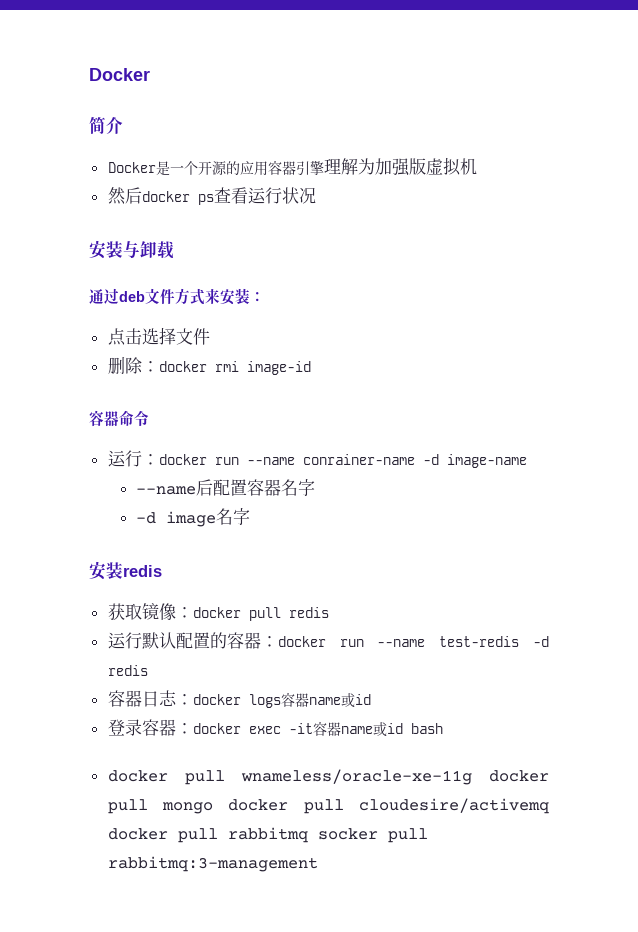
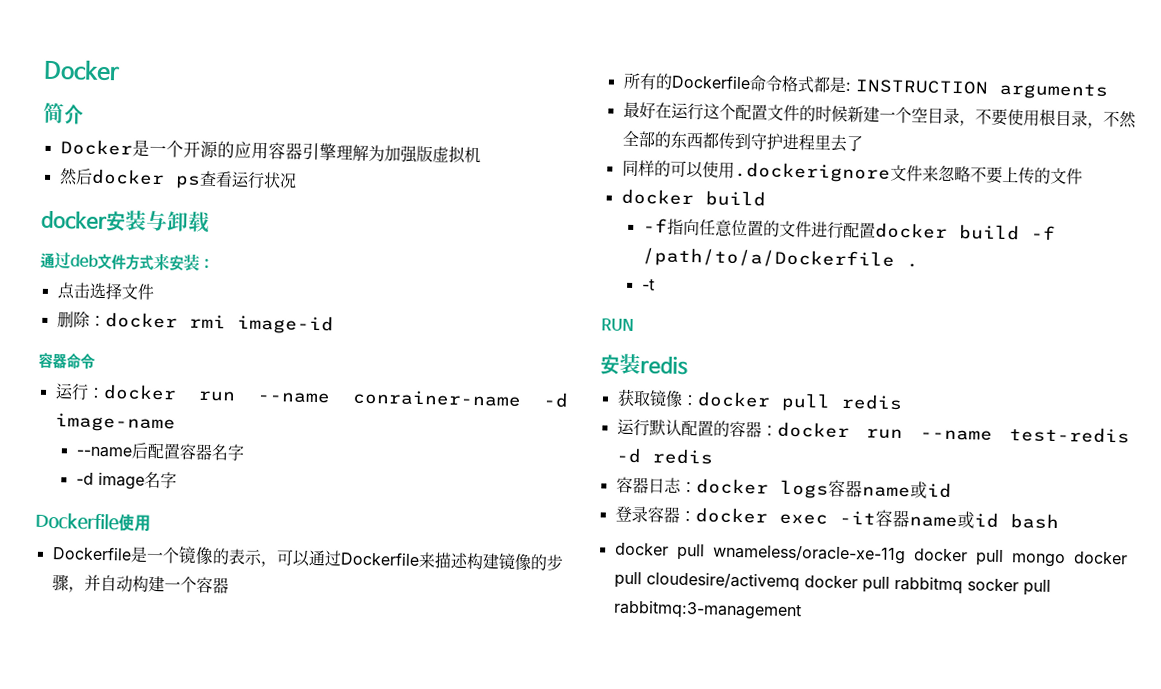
(316, 195) none -> [41,210,107,231] docker
(251, 516) none -> [35,512,151,532] [51,545,564,572] [51,574,229,594] [622,72,1108,100] [622,101,1137,129] [621,130,863,152] [621,159,1083,185] [620,188,766,207] [642,218,1056,241] [641,247,919,270] [641,278,655,291] [601,318,634,331] // Dockerfile使用 // Dockerfile是一个镜像的表示，可以通过Dockerfile来描述构建镜像的步骤，并自动构建一个容器 // 所有的Dockerfile命令格式都是: INSTRUCTION arguments // 最好在运行这个配置文件的时候新建一个空目录，不要使用根目录，不然全部的东西都传到守护进程里去了 // 同样的可以使用.dockerignore文件来忽略不要上传的文件 // docker build // -f指向任意位置的文件进行配置docker build -f /path/to/a/Dockerfile . // -t // RUN

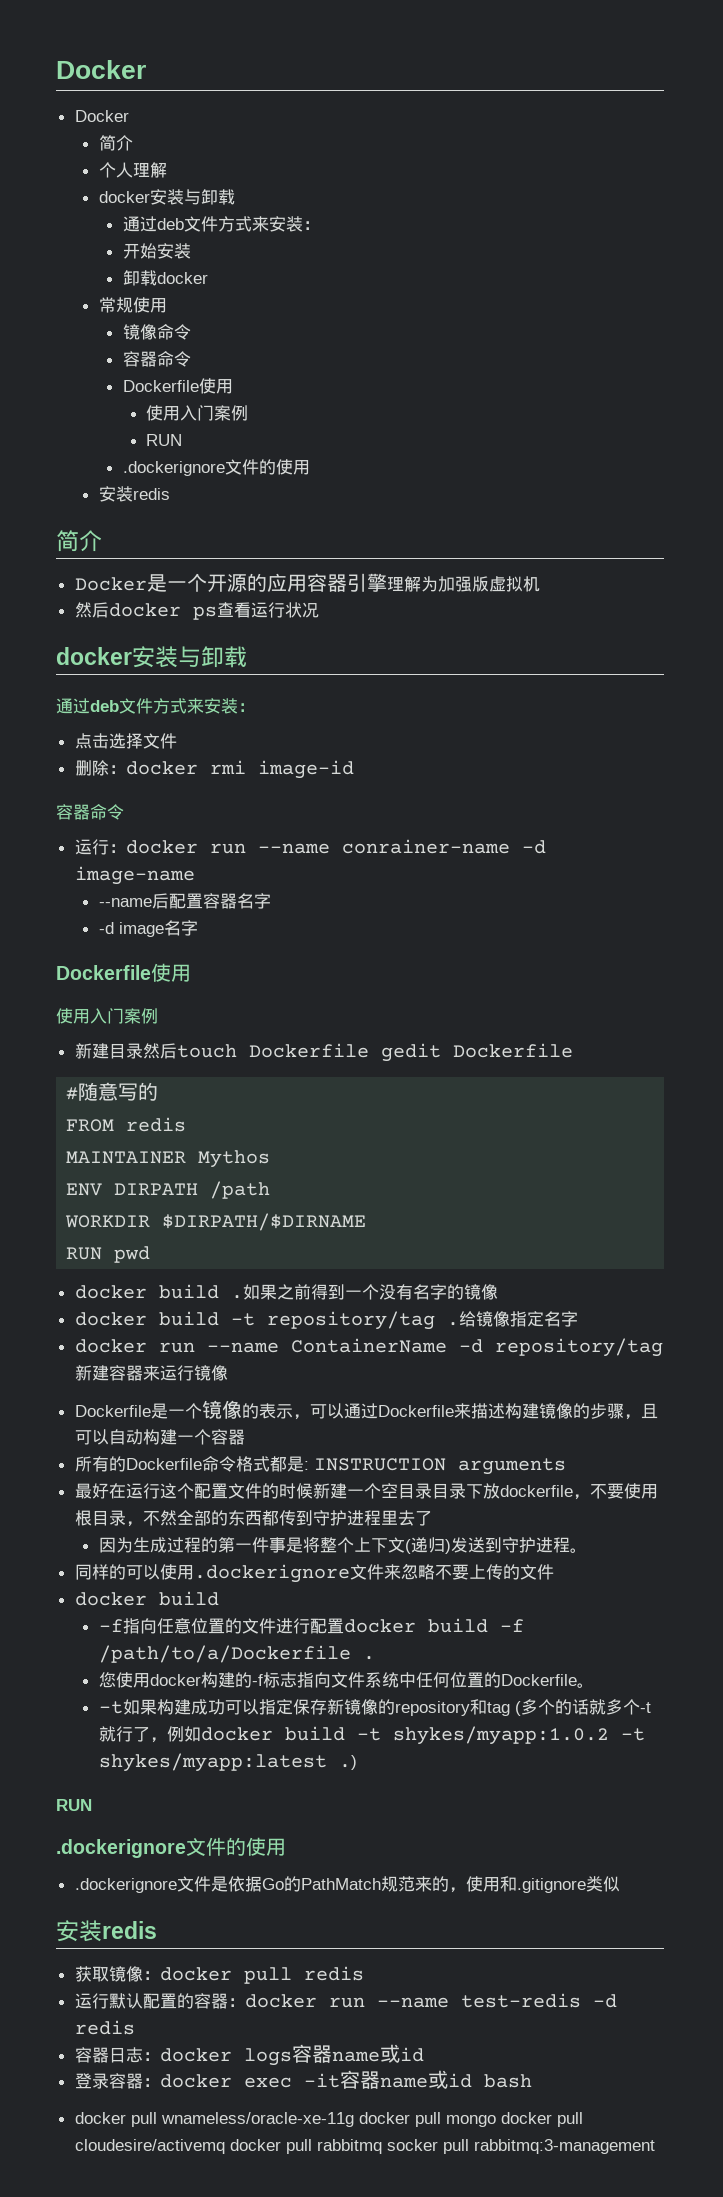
[43,59,120,82] Docker -> [56,60,146,79] [74,110,129,122] [98,135,133,151] [98,162,167,178] [98,189,235,205] [122,216,320,232] [122,243,191,259] [122,270,208,286] [98,297,167,313] [122,324,191,340] [122,351,191,367] [122,378,233,394] [146,405,249,421] [146,434,183,446] [122,459,310,476] [98,486,170,502] Docker // Docker // 简介 // 个人理解 // docker安装与卸载 // 通过deb文件方式来安装： // 开始安装 // 卸载docker // 常规使用 // 镜像命令 // 容器命令 // Dockerfile使用 // 使用入门案例 // RUN // .dockerignore文件的使用 // 安装redis
(151, 523) none -> [56,1008,158,1024] [74,1043,573,1062] [66,1082,159,1101] [66,1117,187,1132] [66,1150,271,1168] [66,1181,271,1199] [65,1213,367,1231] [66,1246,151,1263] [74,1284,498,1300] [74,1311,578,1330] [74,1338,663,1357] [74,1365,228,1381] // 使用入门案例 // 新建目录然后touch Dockerfile gedit Dockerfile // #随意写的 // FROM redis // MAINTAINER Mythos // ENV DIRPATH /path // WORKDIR $DIRPATH/$DIRNAME // RUN pwd // docker build .如果之前得到一个没有名字的镜像 // docker build -t repository/tag .给镜像指定名字 // docker run --name ContainerName -d repository/tag新建容器来运行镜像
[83,574,101,591] 并 -> [640,1403,658,1419] [74,1429,109,1445] 且可以
(960, 116) none -> [431,1483,573,1499] 目录下放dockerfile
(863, 143) none -> [98,1537,587,1554] // 因为生成过程的第一件事是将整个上下文(递归)发送到守护进程。
[641,278,655,291] [601,318,634,331] -t // RUN -> [98,1672,594,1688] [98,1699,651,1716] [98,1726,645,1745] [98,1753,357,1772] [56,1799,92,1811] [56,1837,286,1858] [74,1876,620,1893] 您使用docker构建的-f标志指向文件系统中任何位置的Dockerfile。 // -t如果构建成功可以指定保存新镜像的repository和tag (多个的话就多个-t就行了，例如docker build -t shykes/myapp:1.0.2 -t shykes/myapp:latest .) // RUN // .dockerignore文件的使用 // .dockerignore文件是依据Go的PathMatch规范来的，使用和.gitignore类似

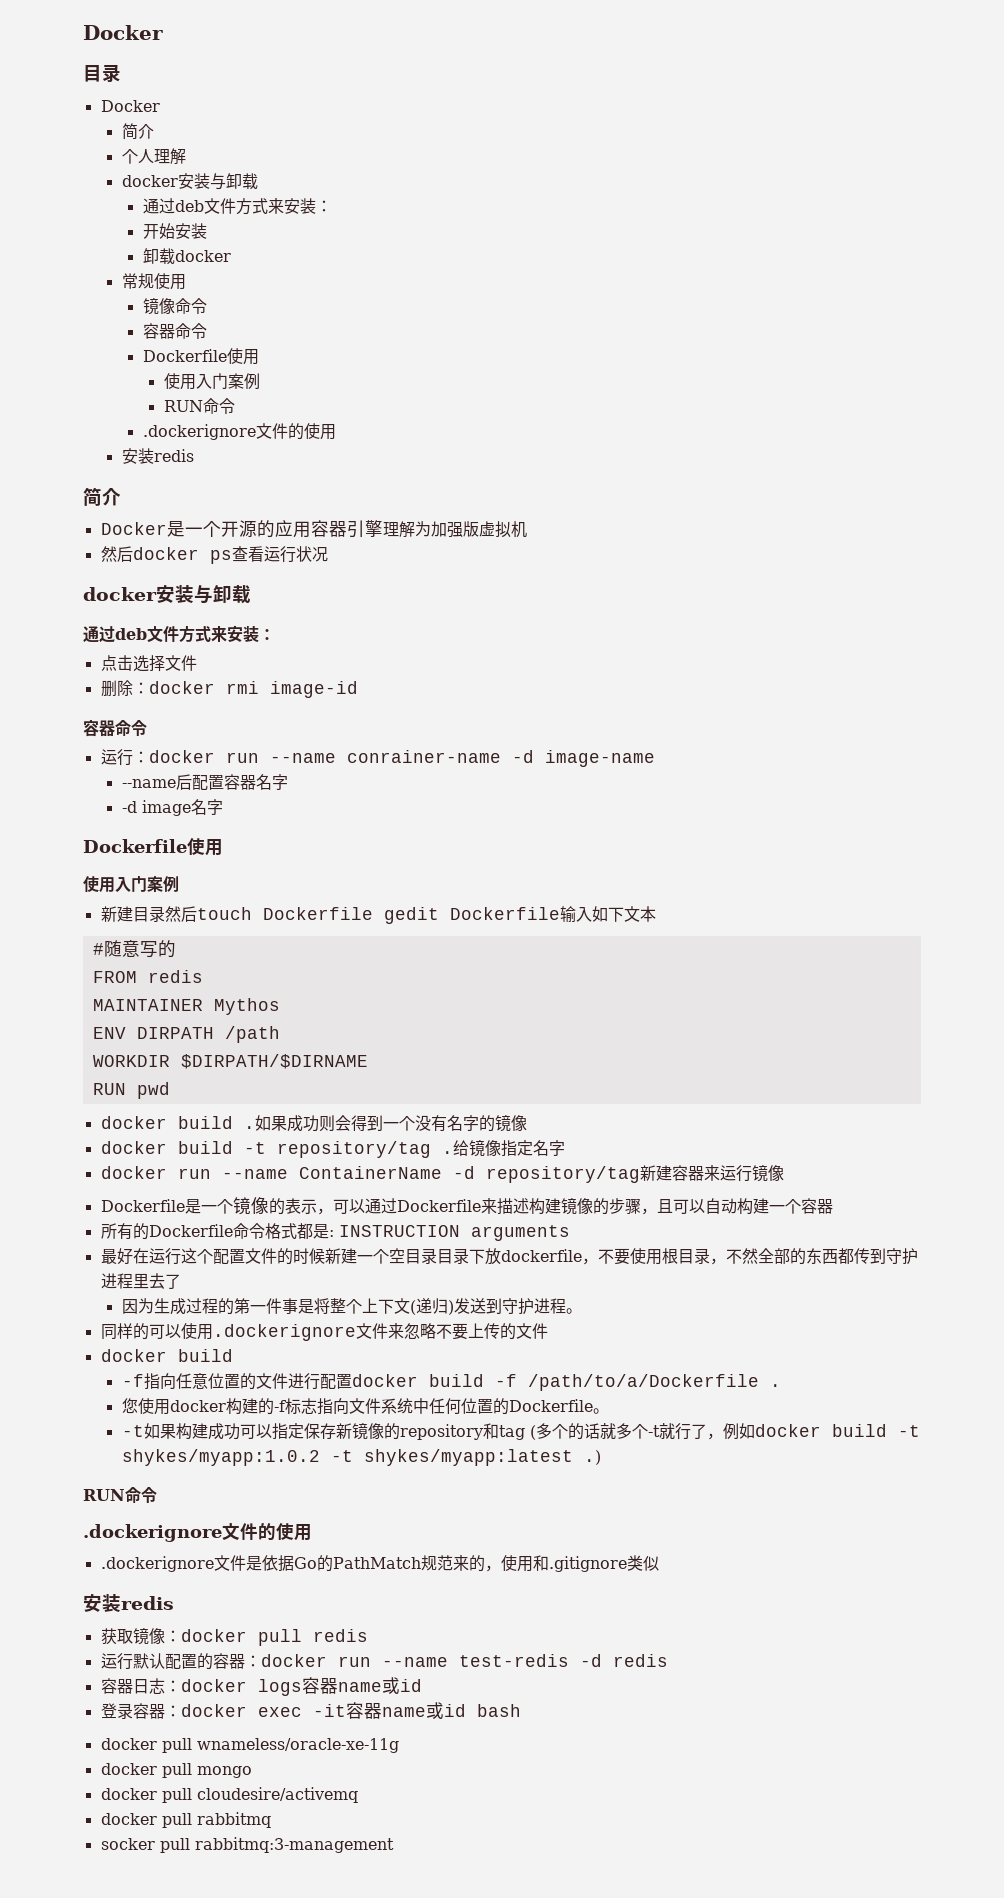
[56,60,146,79] Docker -> [83,25,163,40] [83,64,121,83] Docker // 目录
(183, 440) none -> [202,398,235,414] 命令
(573, 1050) none -> [559,906,656,922] 输入如下文本
[276,1284,311,1300] 之前 -> [286,1115,351,1132] 成功则会
(92, 1805) none -> [125,1487,157,1503] 命令
(354, 2119) none -> (399, 1745) //
(496, 2121) none -> (252, 1772) //
(225, 2146) none -> (358, 1795) //
(382, 2146) none -> (271, 1820) //

